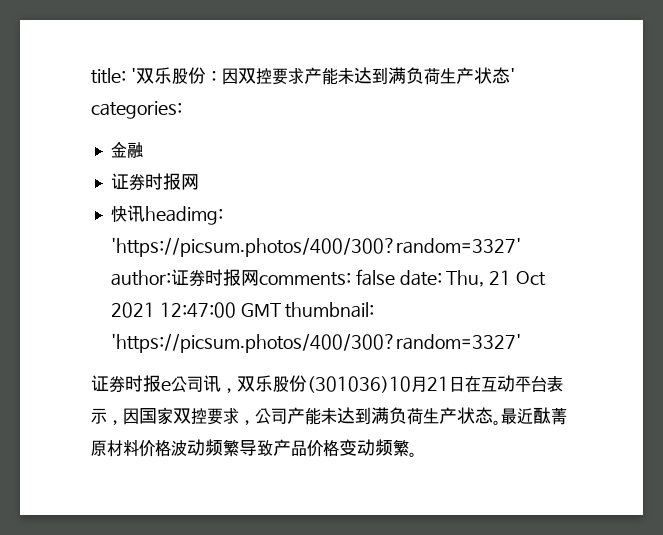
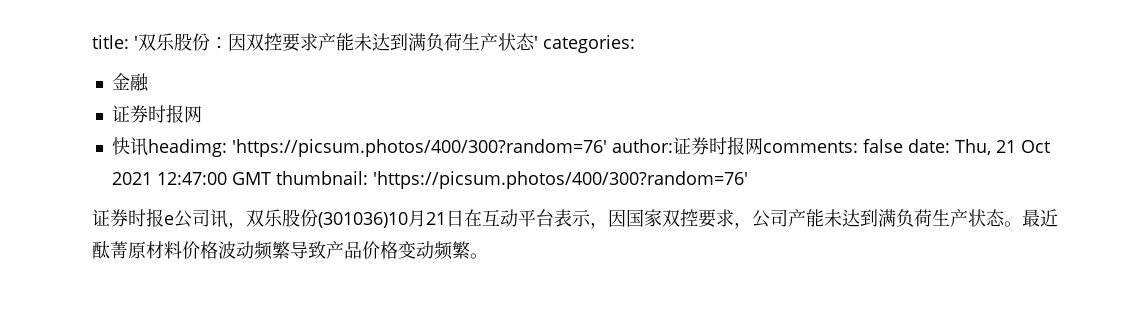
[110,237,521,257] 'https://picsum.photos/400/300?random=3327' -> [231,139,607,157] 'https://picsum.photos/400/300?random=76'
[110,333,521,353] 'https://picsum.photos/400/300?random=3327' -> [372,171,748,189] 'https://picsum.photos/400/300?random=76'

